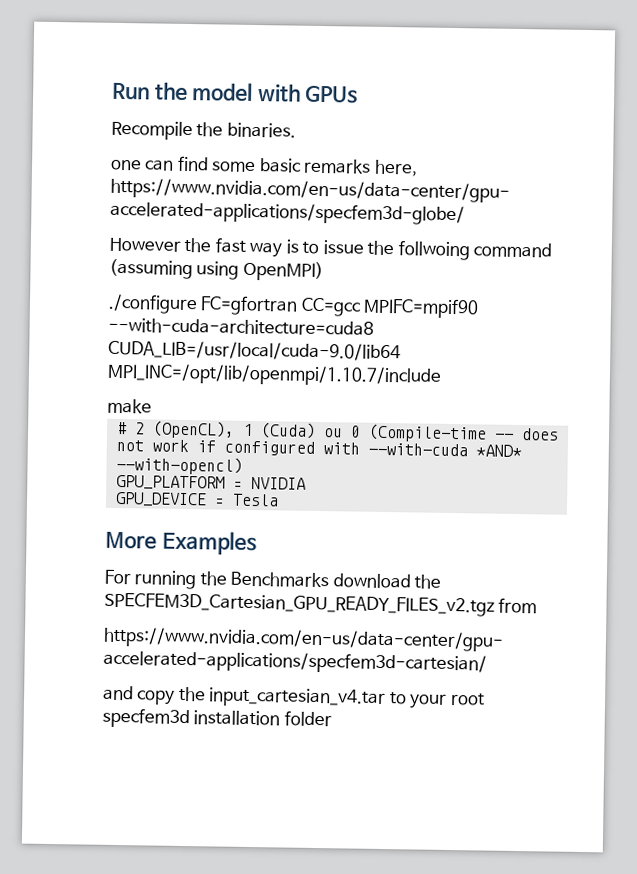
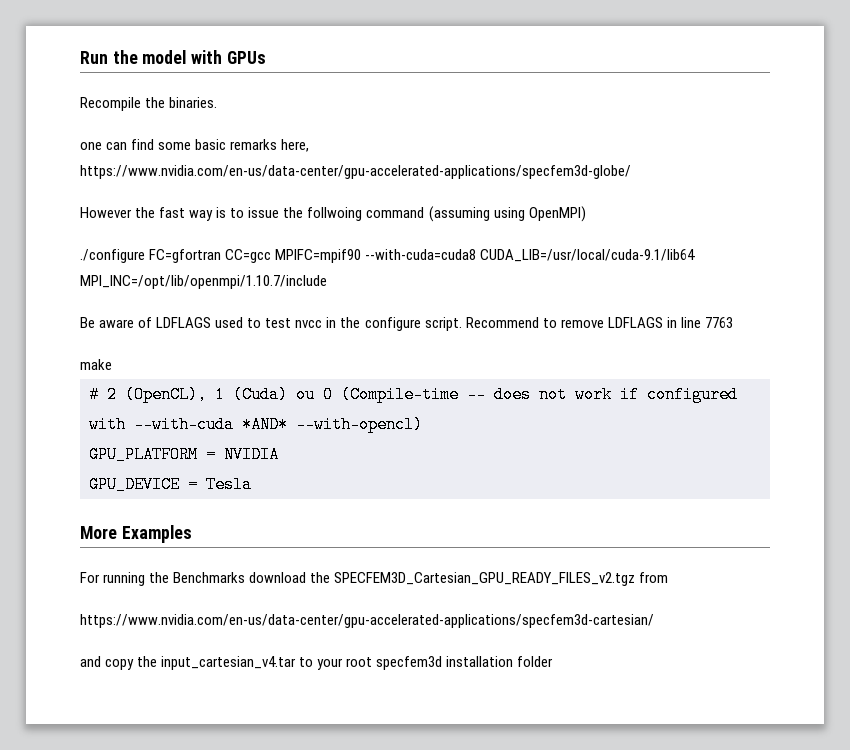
[108,317,374,336] [108,339,401,362] --with-cuda-architecture=cuda8 CUDA_LIB=/usr/local/cuda-9.0/lib64 -> [365,249,696,262] --with-cuda=cuda8 CUDA_LIB=/usr/local/cuda-9.1/lib64
(442, 374) none -> [80,317,733,331] // Be aware of LDFLAGS used to test nvcc in the configure script. Recommend to remove LDFLAGS in line 7763

